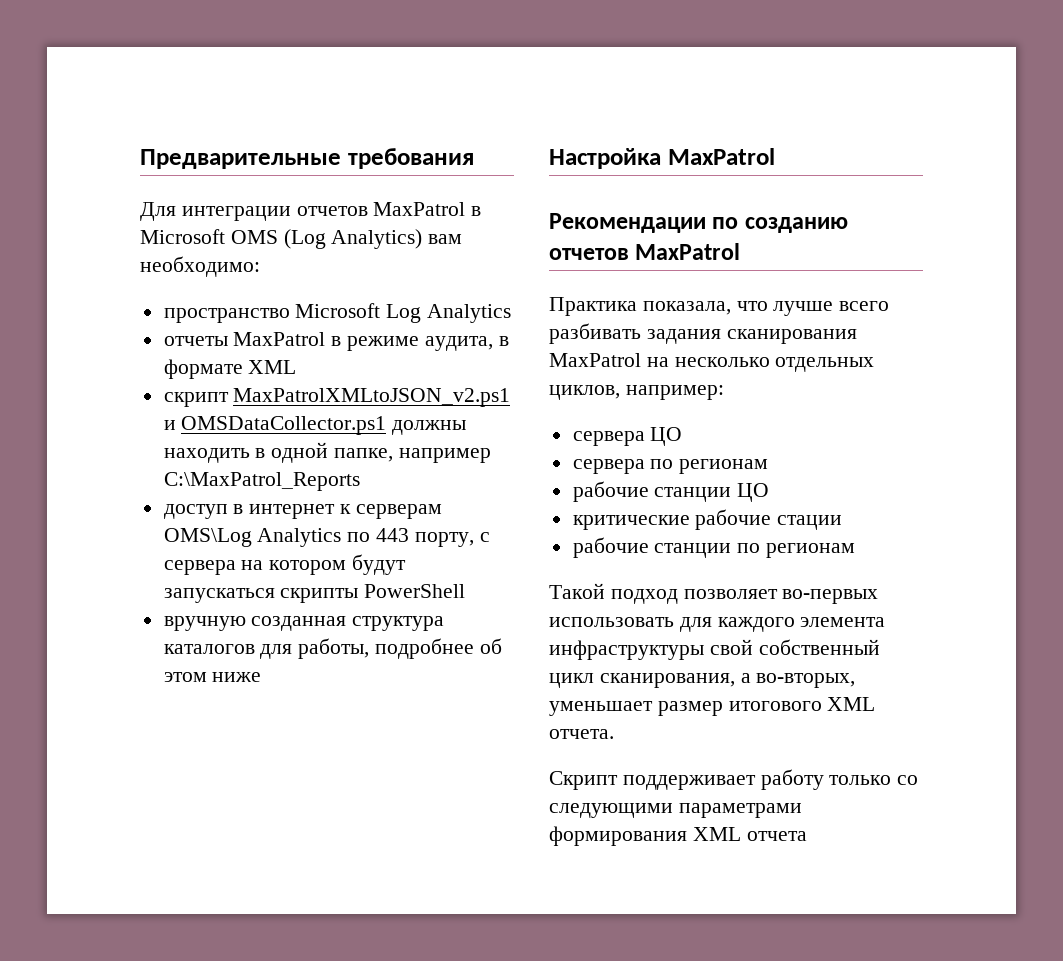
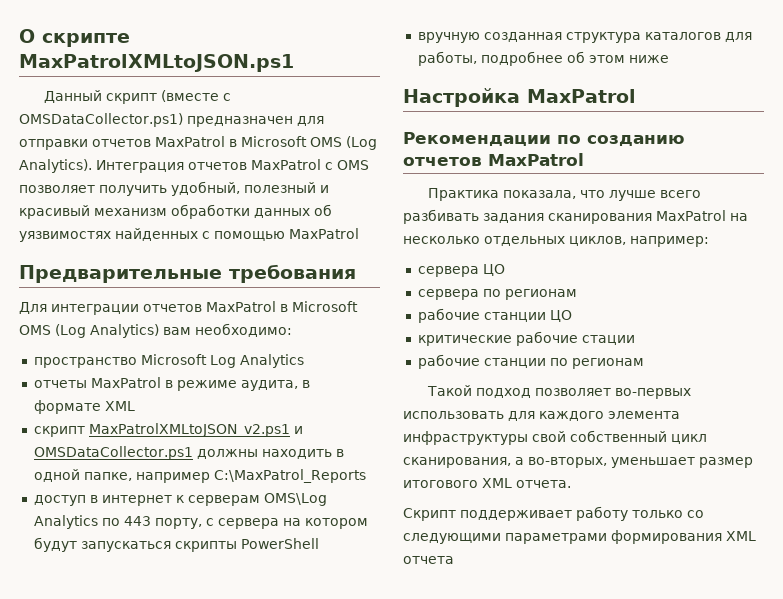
(140, 159) none -> [19,29,130,47] [19,54,294,72] [43,90,231,104] [19,113,324,127] [19,136,377,150] [19,159,369,173] [19,181,329,196] [19,204,332,219] [19,228,359,242] О скрипте MaxPatrolXMLtoJSON.ps1 // Данный скрипт (вместе с OMSDataCollector.ps1) предназначен для отправки отчетов MaxPatrol в Microsoft OMS (Log Analytics). Интеграция отчетов MaxPatrol с OMS позволяет получить удобный, полезный и красивый механизм обработки данных об уязвимостях найденных с помощью MaxPatrol //

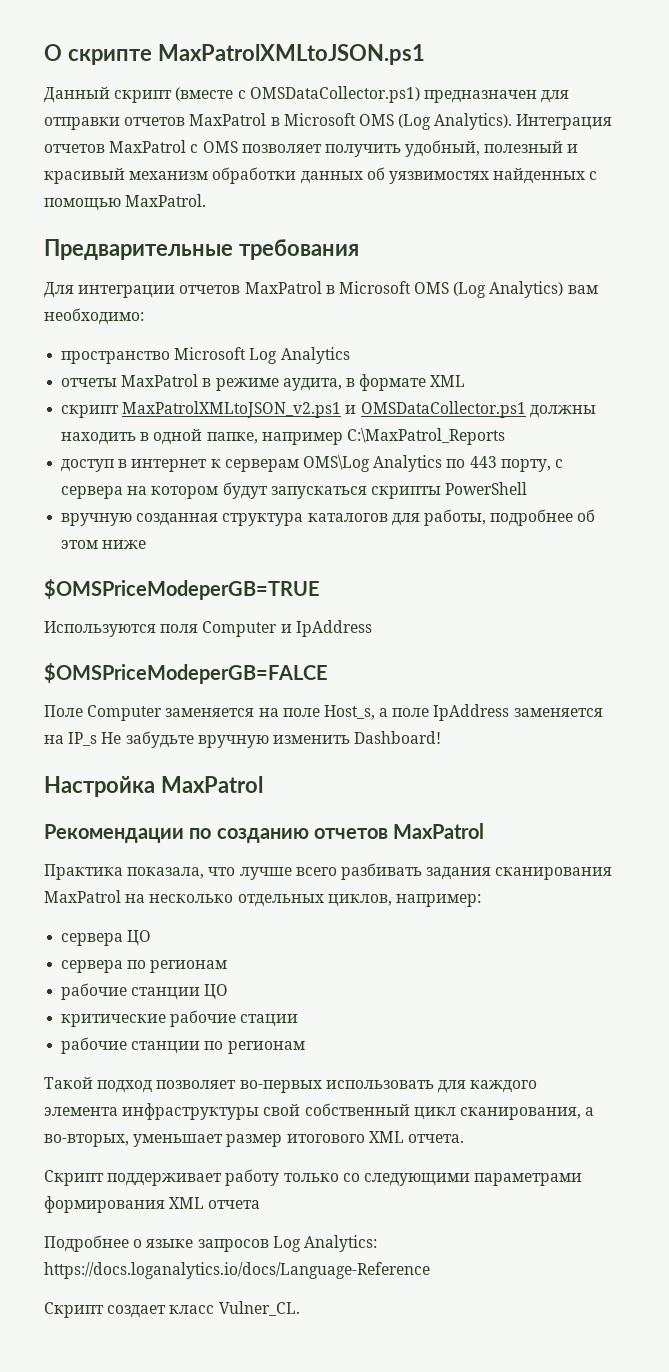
[289,228,359,239] MaxPatrol -> [125,194,207,207] MaxPatrol.
(669, 59) none -> [44,579,320,600] [44,620,372,637] [44,663,328,684] [44,704,603,721] [44,731,442,748] // $OMSPriceModeperGB=TRUE // Используются поля Computer и IpAddress // $OMSPriceModeperGB=FALCE // Поле Computer заменяется на поле Host_s, а поле IpAddress заменяется на IP_s Не забудьте вручную изменить Dashboard!
(454, 560) none -> [44,1235,377,1252] [44,1262,430,1279] [44,1301,300,1318] // Подробнее о языке запросов Log Analytics: https://docs.loganalytics.io/docs/Language-Reference // Скрипт создает класс Vulner_CL.

